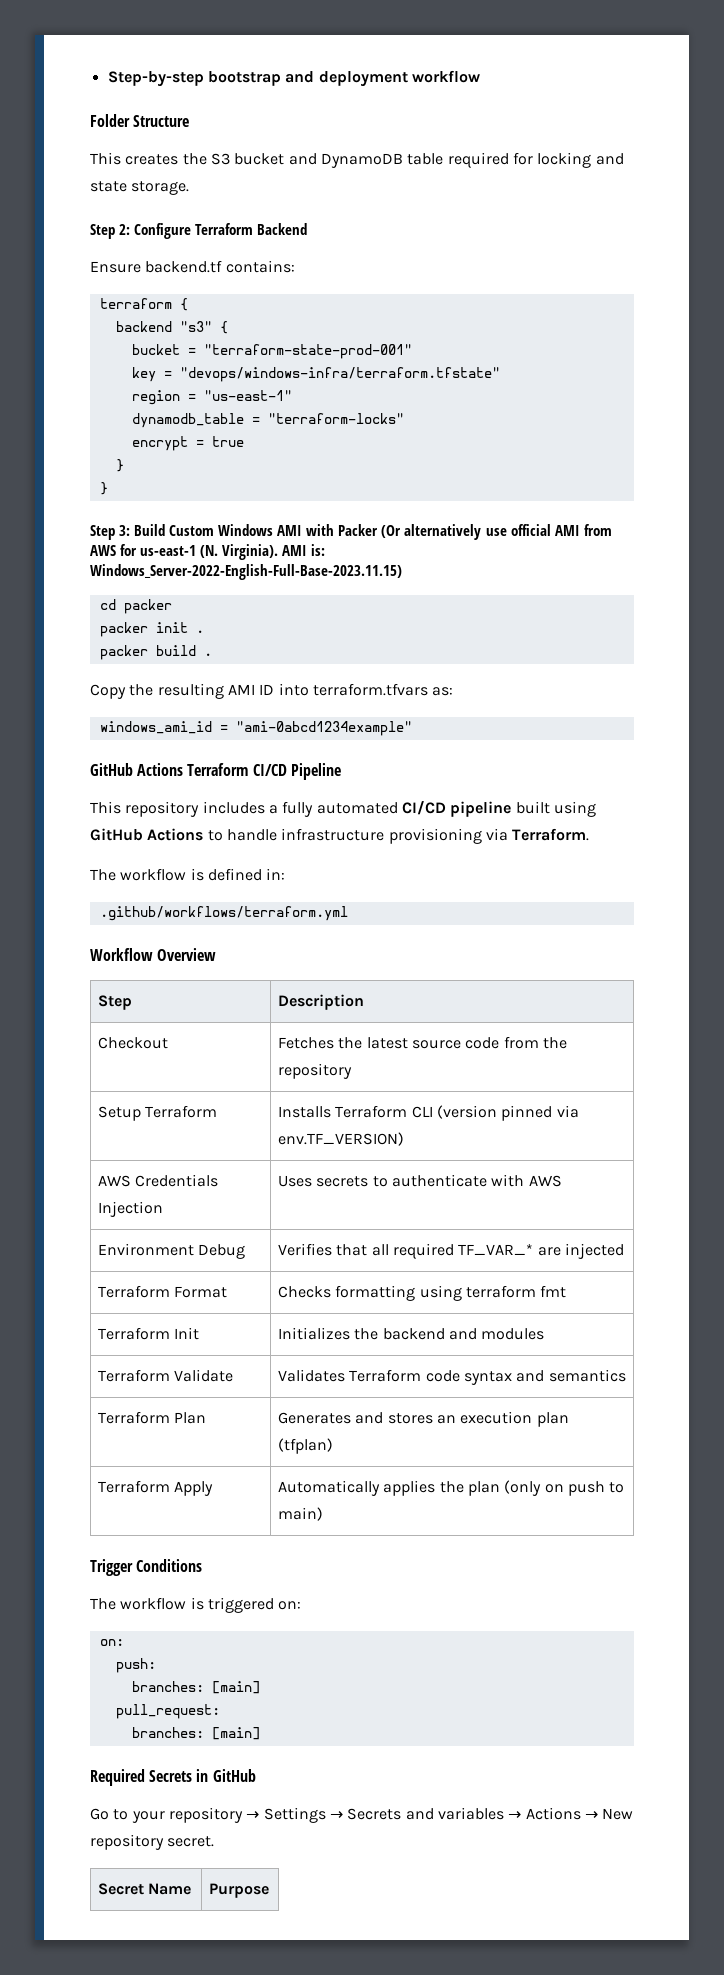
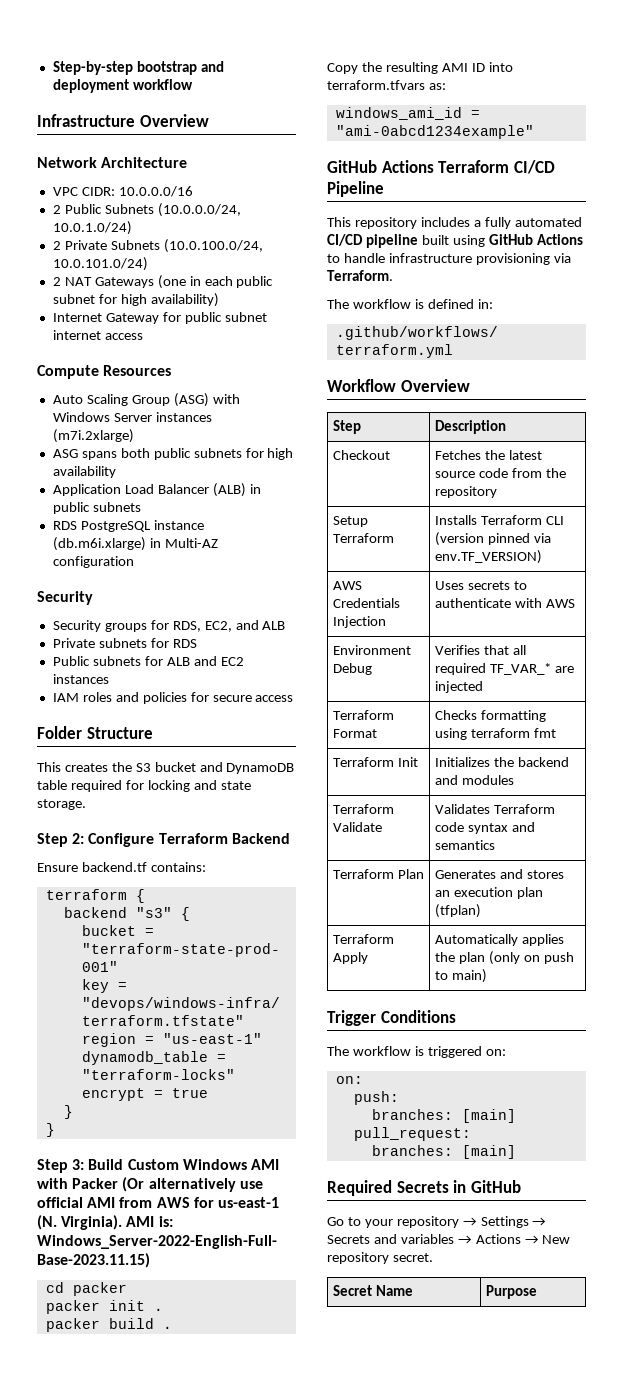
(480, 76) none -> [37,114,209,127] [37,157,188,168] [52,186,193,197] [52,203,241,217] [52,221,132,235] [52,239,263,253] [52,257,148,271] [52,275,274,289] [52,293,219,307] [52,312,267,324] [52,330,143,340] [37,365,172,379] [52,393,240,407] [52,412,212,422] [52,429,134,443] [52,448,294,460] [52,466,116,478] [52,483,261,497] [52,502,141,514] [52,520,204,532] [52,537,218,551] [52,556,134,568] [37,591,93,605] [52,620,286,632] [52,638,197,648] [52,656,244,666] [52,674,109,684] [52,692,294,704] // Infrastructure Overview // Network Architecture // VPC CIDR: 10.0.0.0/16 // 2 Public Subnets (10.0.0.0/24, 10.0.1.0/24) // 2 Private Subnets (10.0.100.0/24, 10.0.101.0/24) // 2 NAT Gateways (one in each public subnet for high availability) // Internet Gateway for public subnet internet access // Compute Resources // Auto Scaling Group (ASG) with Windows Server instances (m7i.2xlarge) // ASG spans both public subnets for high availability // Application Load Balancer (ALB) in public subnets // RDS PostgreSQL instance (db.m6i.xlarge) in Multi-AZ configuration // Security // Security groups for RDS, EC2, and ALB // Private subnets for RDS // Public subnets for ALB and EC2 instances // IAM roles and policies for secure access

